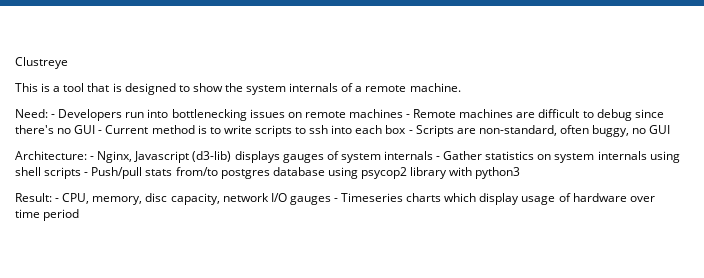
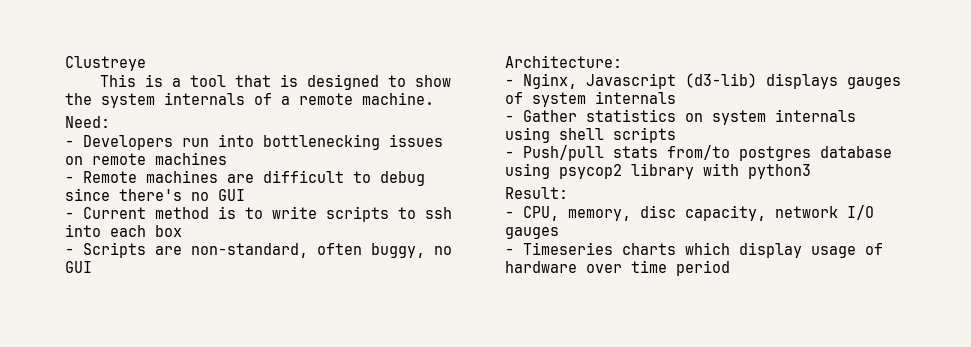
(48, 113) none -> (110, 122) //
(403, 113) none -> (227, 158) //
(96, 129) none -> (245, 195) //
(407, 129) none -> (182, 231) //
(87, 155) none -> (622, 61) //
(433, 155) none -> (676, 97) //
(82, 173) none -> (676, 135) //
(52, 197) none -> (568, 193) //
(331, 200) none -> (559, 233) //

